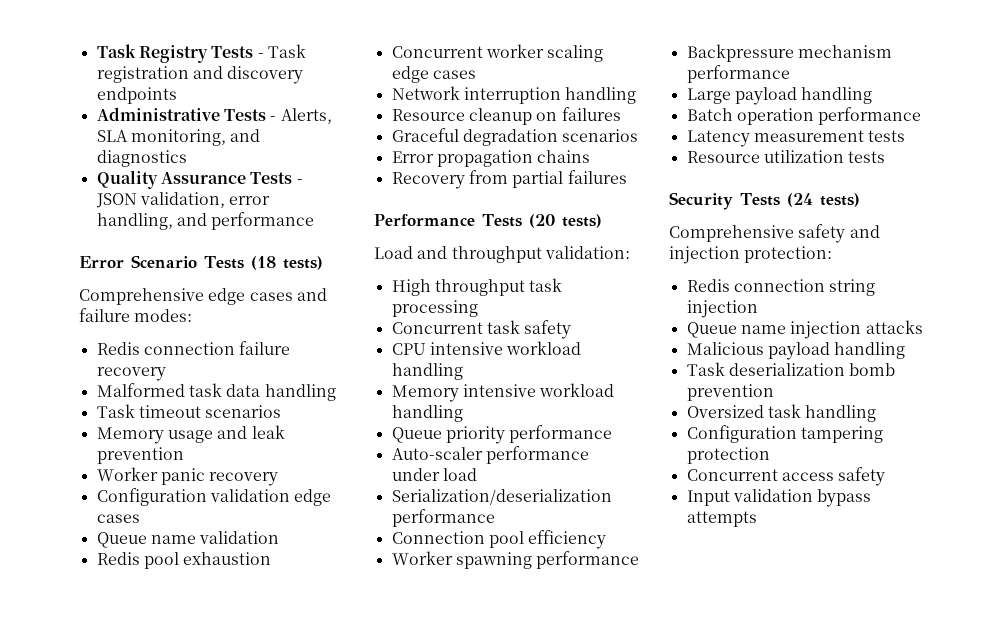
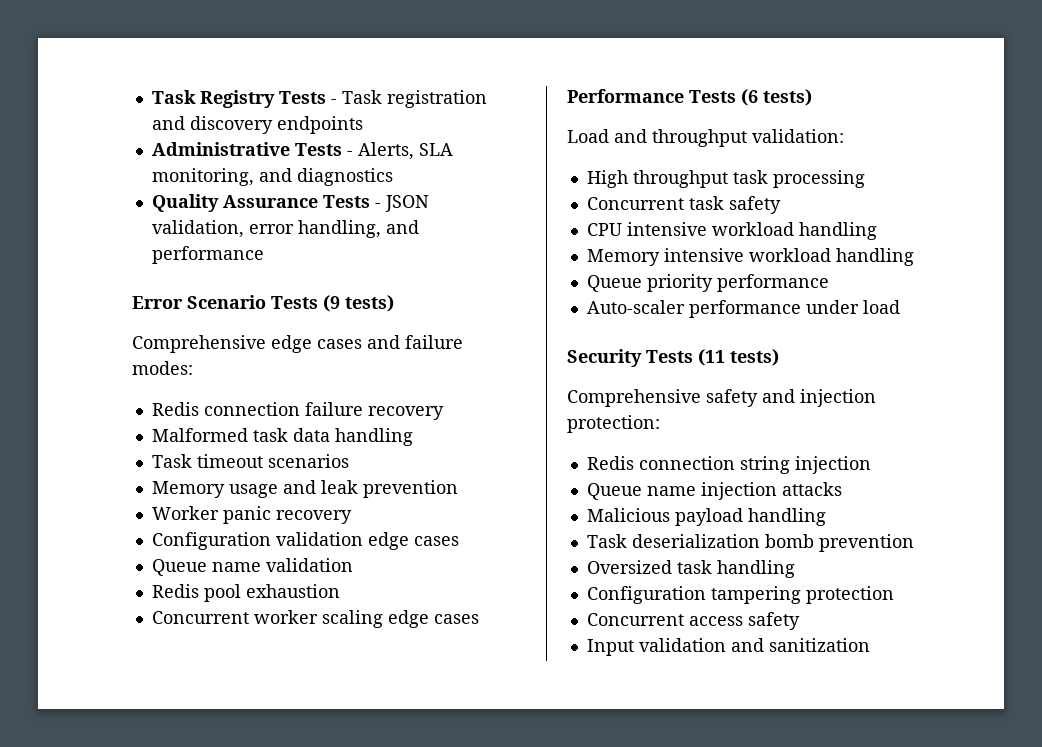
[250,256,276,270] (18 -> [323,295,340,312] (9
[391,86,637,104] [391,107,621,125] [391,128,639,146] [391,150,591,167] [391,170,627,189] // Network interruption handling // Resource cleanup on failures // Graceful degradation scenarios // Error propagation chains // Recovery from partial failures -> (479, 619) none
[528,214,555,228] (20 -> [741,89,758,106] (6
[391,489,612,505] [391,509,495,527] [391,530,607,549] [391,551,640,569] [686,44,892,62] [686,65,790,83] [686,87,873,105] [686,107,922,125] [686,130,906,147] [686,150,886,163] // Serialization/deserialization performance // Connection pool efficiency // Worker spawning performance // Backpressure mechanism performance // Large payload handling // Batch operation performance // Latency measurement tests // Resource utilization tests -> (900, 307) none
[786,193,813,207] (24 -> [698,349,725,366] (11
[817,489,872,507] [686,511,757,527] bypass attempts -> [730,638,870,652] and sanitization

